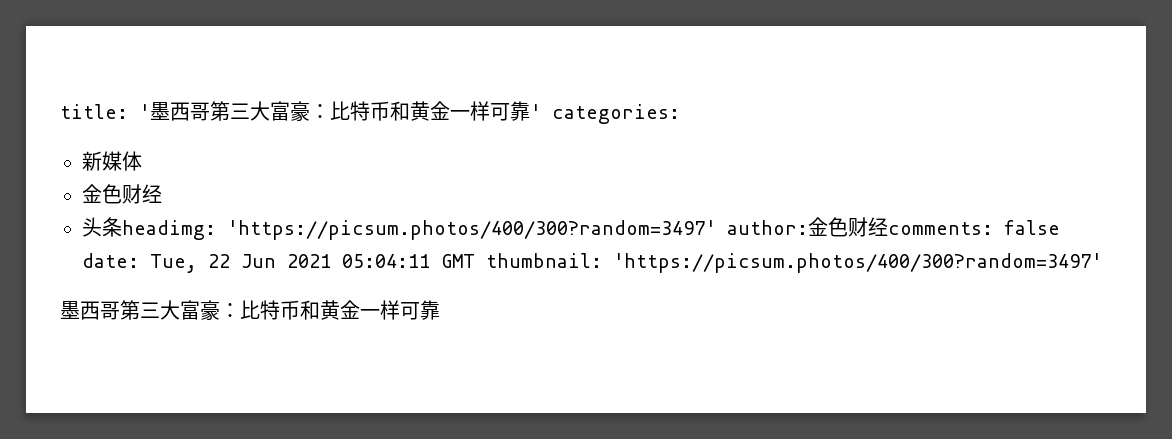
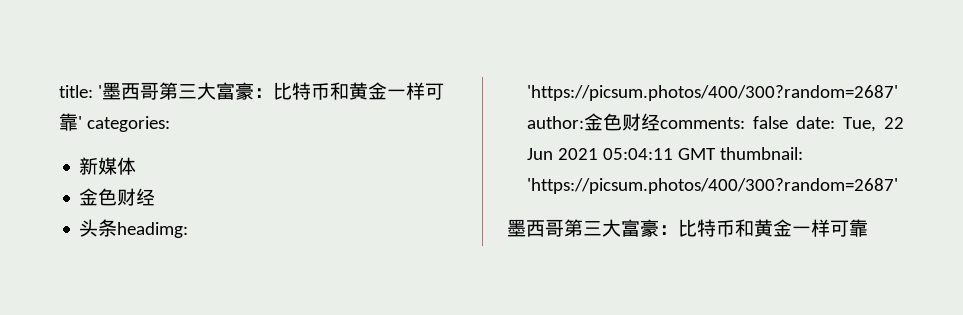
[227,220,716,240] 'https://picsum.photos/400/300?random=3497' -> [527,85,899,101] 'https://picsum.photos/400/300?random=2687'
[613,253,1102,273] 'https://picsum.photos/400/300?random=3497' -> [527,178,899,194] 'https://picsum.photos/400/300?random=2687'

